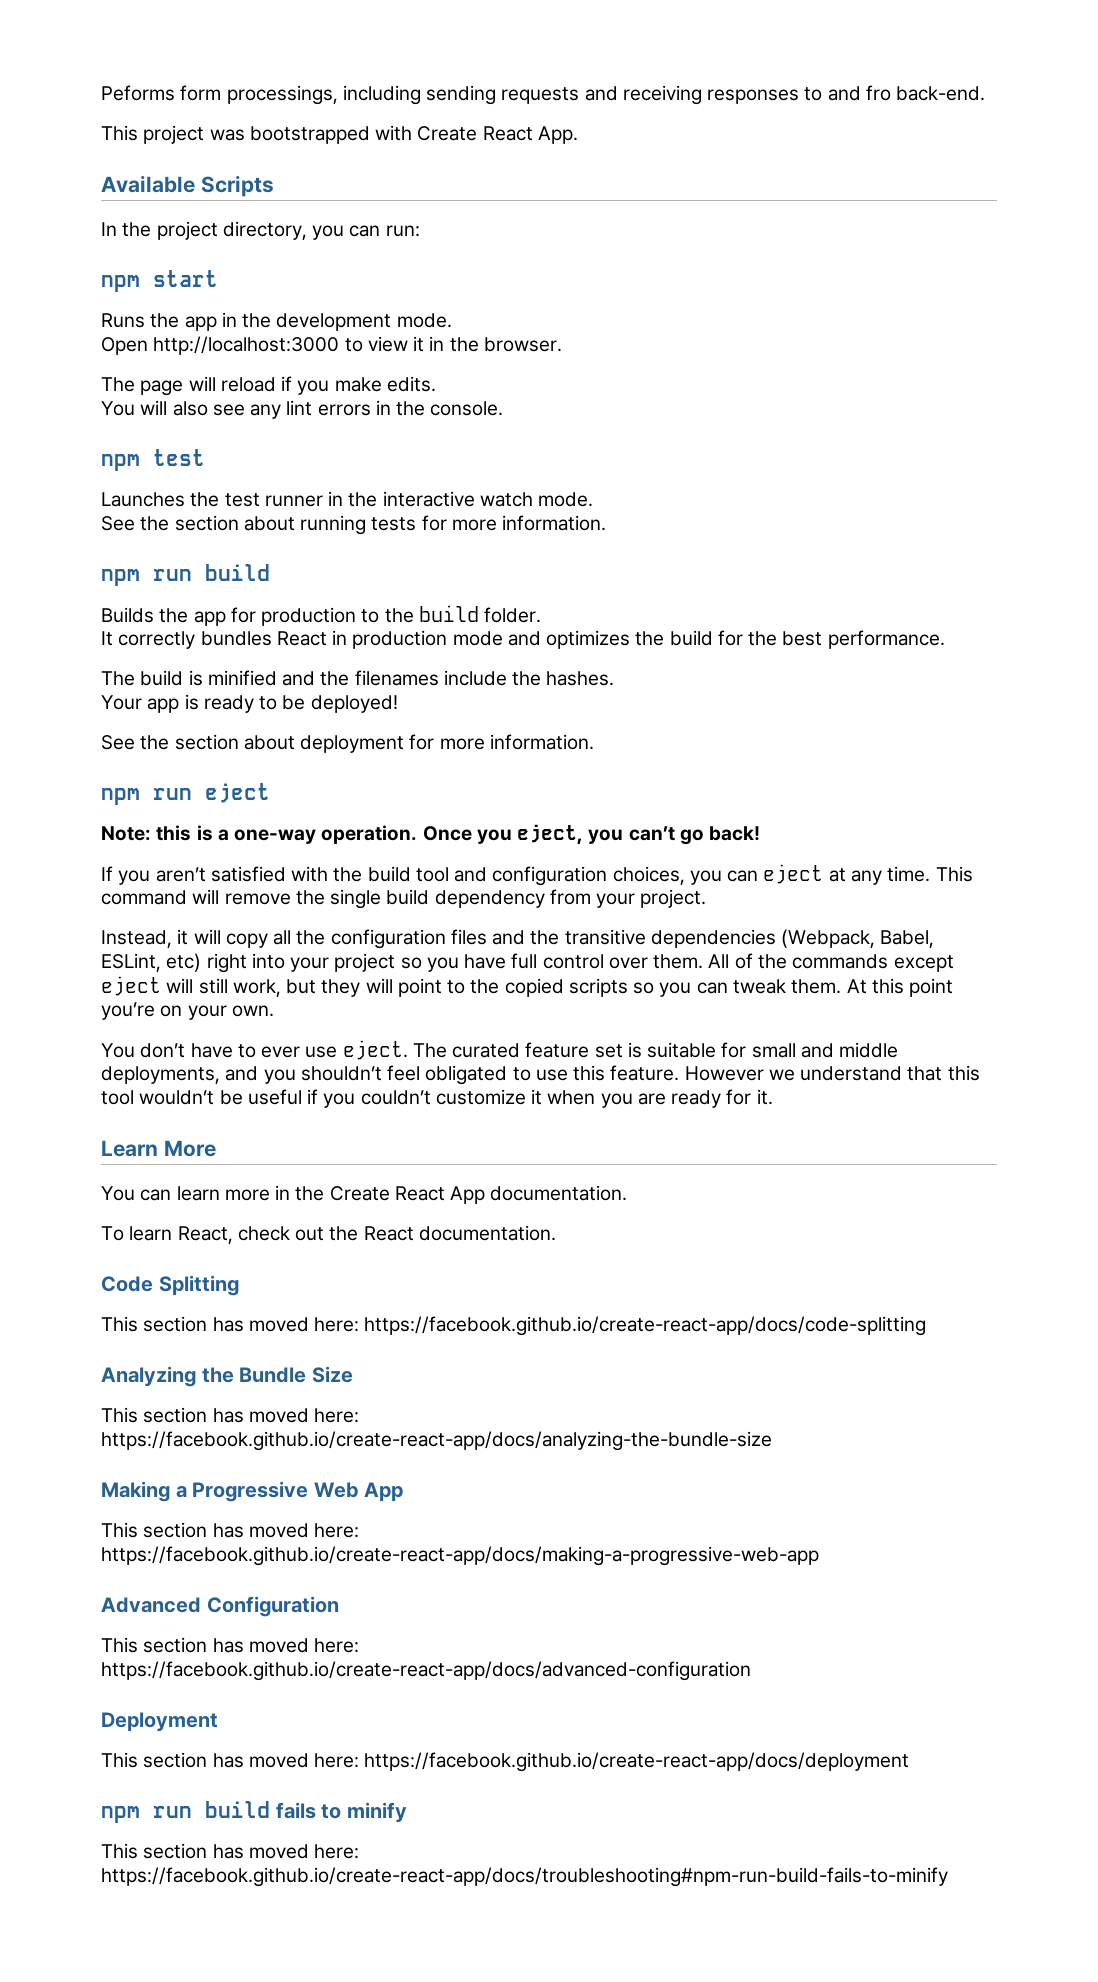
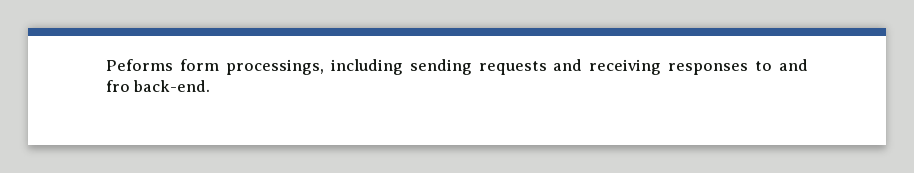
[101,125,578,144] [101,175,274,197] [101,221,420,240] [101,270,218,292] [101,312,452,331] [101,336,562,355] [101,376,436,396] [101,400,504,419] [101,449,205,471] [101,491,594,507] [101,515,607,535] [101,564,270,586] [101,605,542,626] [101,630,945,649] [101,670,615,686] [101,694,398,713] [101,734,594,753] [101,783,270,805] [101,824,761,845] [101,864,973,886] [101,889,707,909] [101,929,935,949] [101,953,954,973] [101,976,954,997] [101,1002,274,1020] [101,1040,899,1060] [101,1065,980,1085] [101,1089,773,1108] [101,1140,216,1157] [101,1185,628,1204] [101,1225,556,1244] [101,1275,239,1296] [101,1316,927,1336] [101,1366,353,1387] [101,1407,360,1423] [101,1431,772,1451] [101,1481,404,1502] [101,1522,360,1538] [101,1546,819,1566] [101,1596,339,1617] [101,1637,360,1653] [101,1661,751,1681] [101,1712,218,1732] [101,1752,910,1772] [101,1801,407,1823] [101,1843,360,1859] [101,1867,948,1887] // This project was bootstrapped with Create React App. // Available Scripts // In the project directory, you can run: // npm start // Runs the app in the development mode. // Open http://localhost:3000 to view it in the browser. // The page will reload if you make edits. // You will also see any lint errors in the console. // npm test // Launches the test runner in the interactive watch mode. // See the section about running tests for more information. // npm run build // Builds the app for production to the build folder. // It correctly bundles React in production mode and optimizes the build for the best performance. // The build is minified and the filenames include the hashes. // Your app is ready to be deployed! // See the section about deployment for more information. // npm run eject // Note: this is a one-way operation. Once you eject, you can’t go back! // If you aren’t satisfied with the build tool and configuration choices, you can eject at any time. This command will remove the single build dependency from your project. // Instead, it will copy all the configuration files and the transitive dependencies (Webpack, Babel, ESLint, etc) right into your project so you have full control over them. All of the commands except eject will still work, but they will point to the copied scripts so you can tweak them. At this point you’re on your own. // You don’t have to ever use eject. The curated feature set is suitable for small and middle deployments, and you shouldn’t feel obligated to use this feature. However we understand that this tool wouldn’t be useful if you couldn’t customize it when you are ready for it. // Learn More // You can learn more in the Create React App documentation. // To learn React, check out the React documentation. // Code Splitting // This section has moved here: https://facebook.github.io/create-react-app/docs/code-splitting // Analyzing the Bundle Size // This section has moved here: https://facebook.github.io/create-react-app/docs/analyzing-the-bundle-size // Making a Progressive Web App // This section has moved here: https://facebook.github.io/create-react-app/docs/making-a-progressive-web-app // Advanced Configuration // This section has moved here: https://facebook.github.io/create-react-app/docs/advanced-configuration // Deployment // This section has moved here: https://facebook.github.io/create-react-app/docs/deployment // npm run build fails to minify // This section has moved here: https://facebook.github.io/create-react-app/docs/troubleshooting#npm-run-build-fails-to-minify -> (211, 86) none

